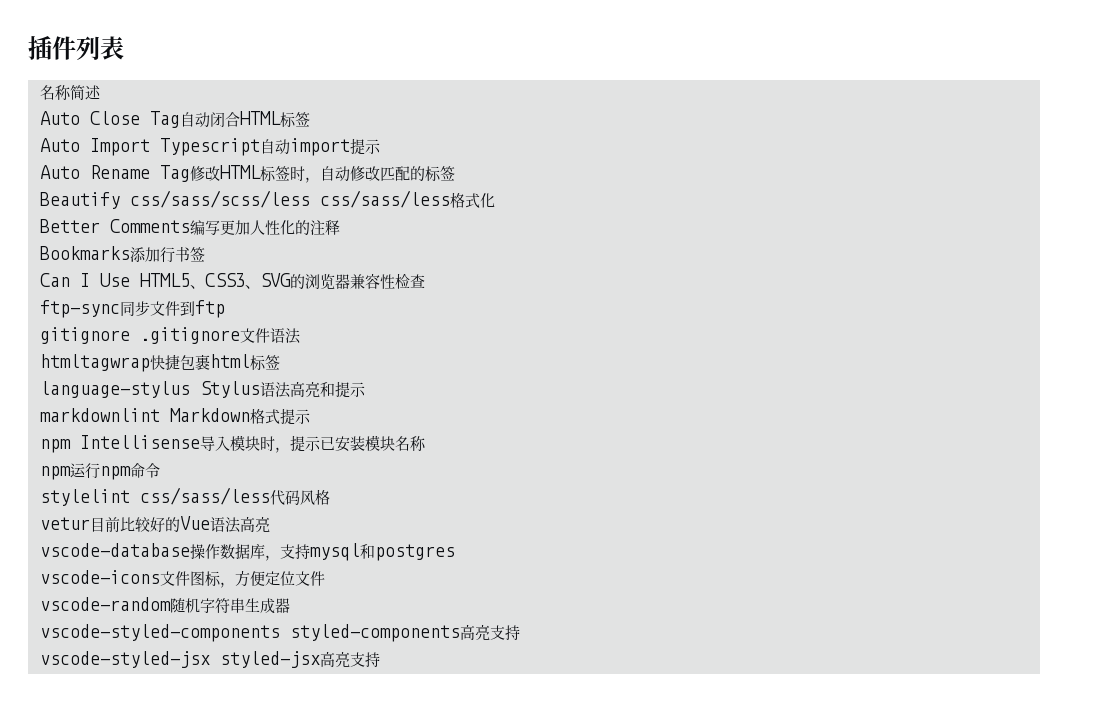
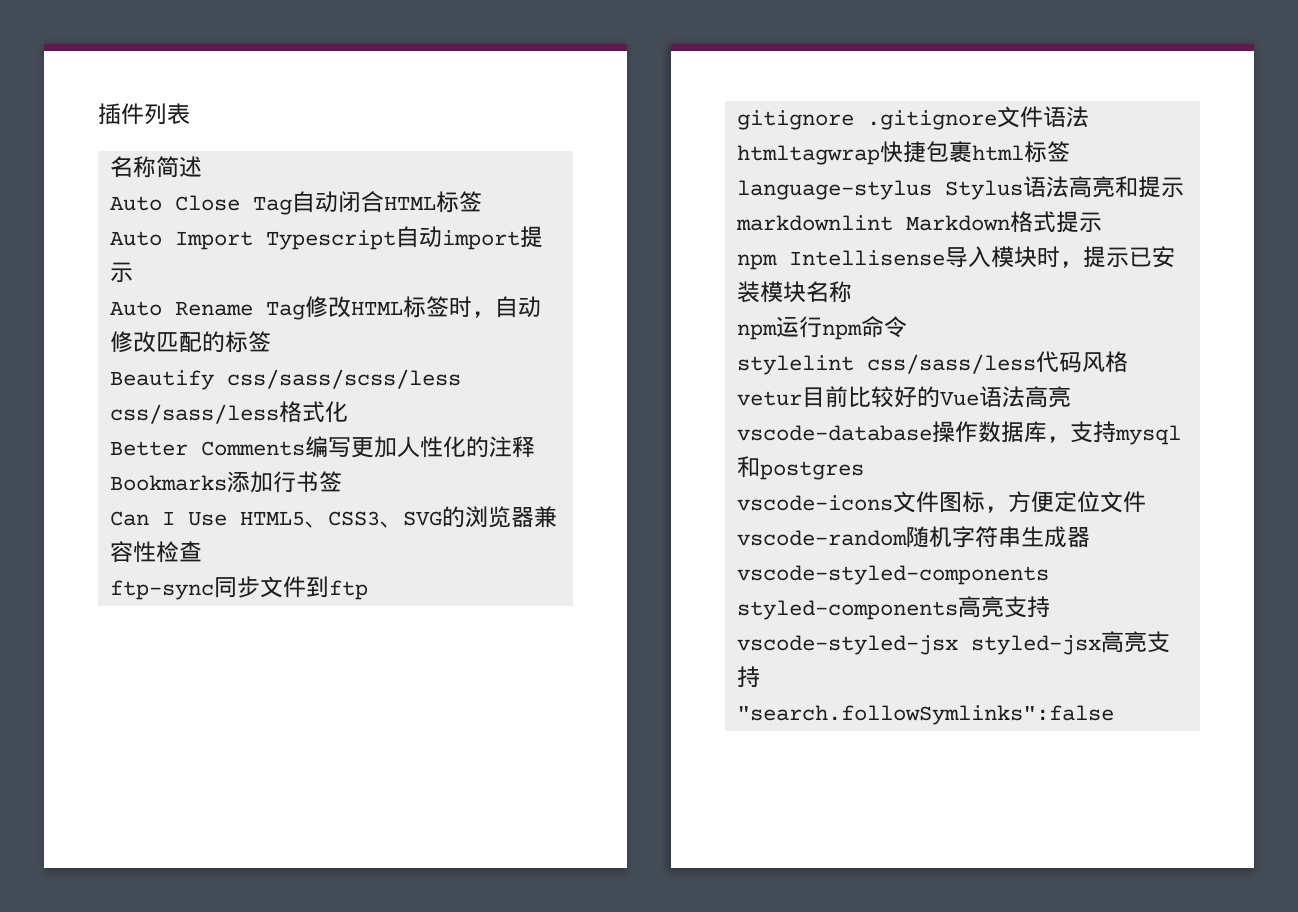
(380, 659) none -> [737,705,1114,725] // "search.followSymlinks":false

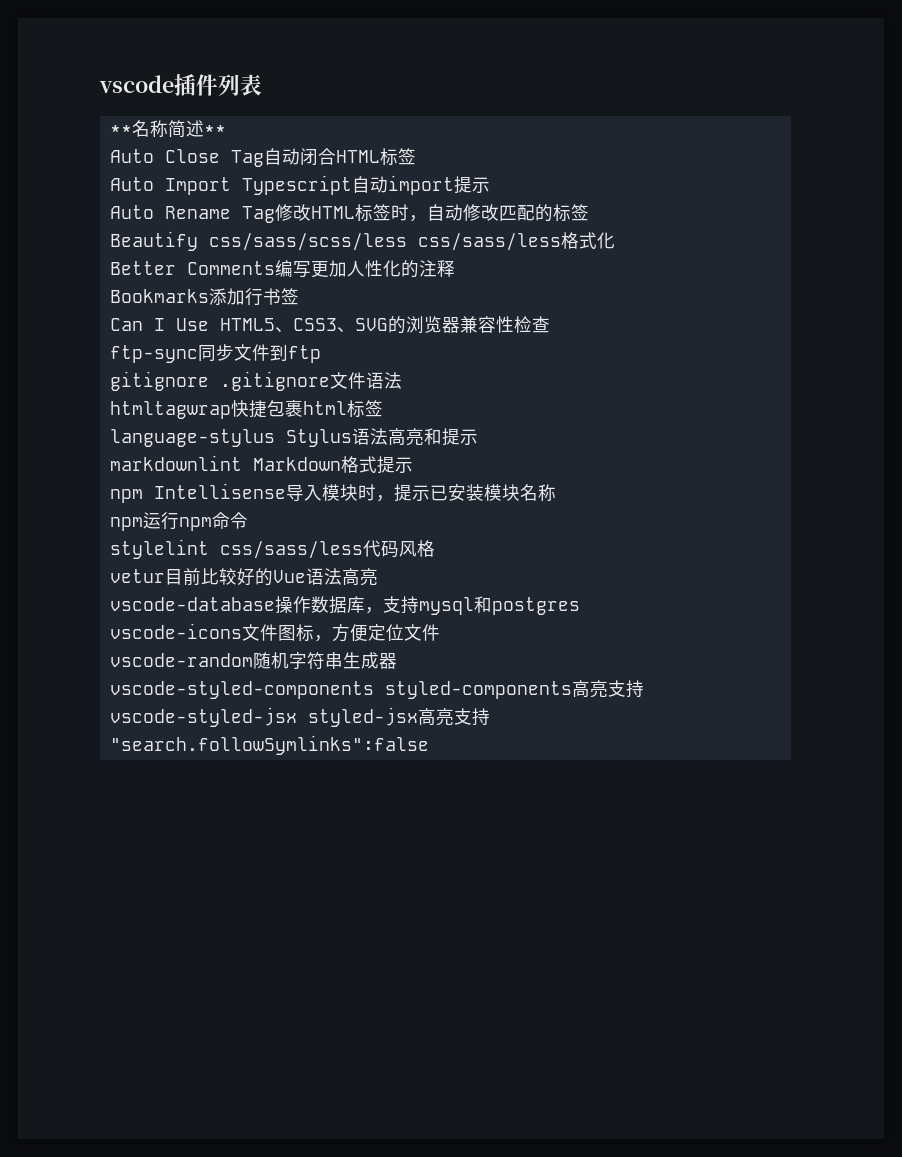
(98, 114) none -> [99,75,174,93] vscode
(190, 113) none -> [110,125,133,135] **
(202, 166) none -> [204,125,227,135] **

